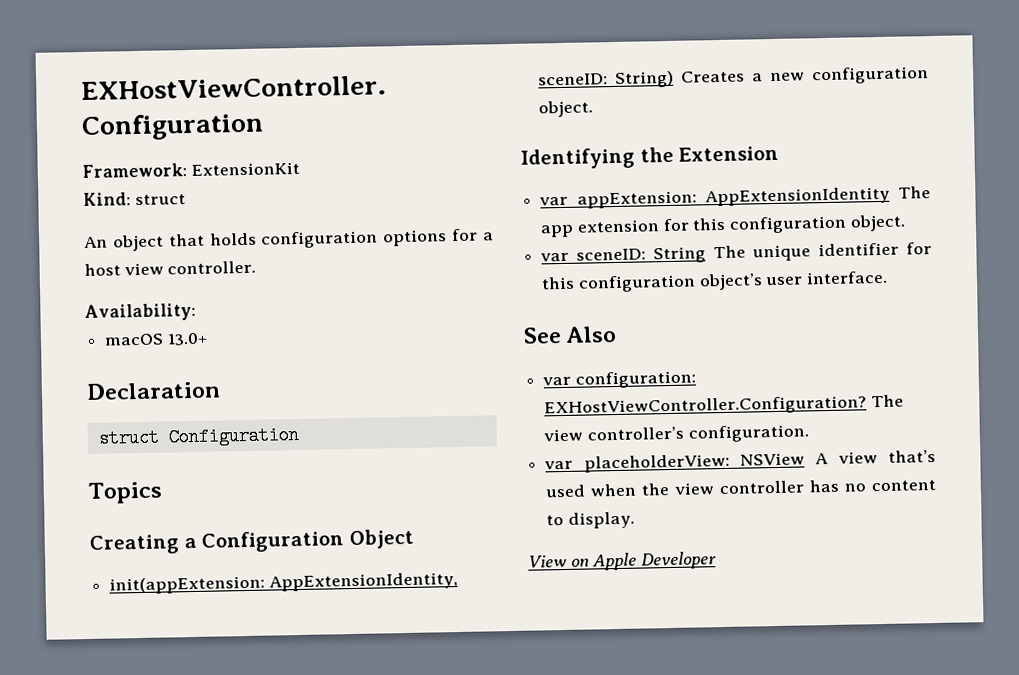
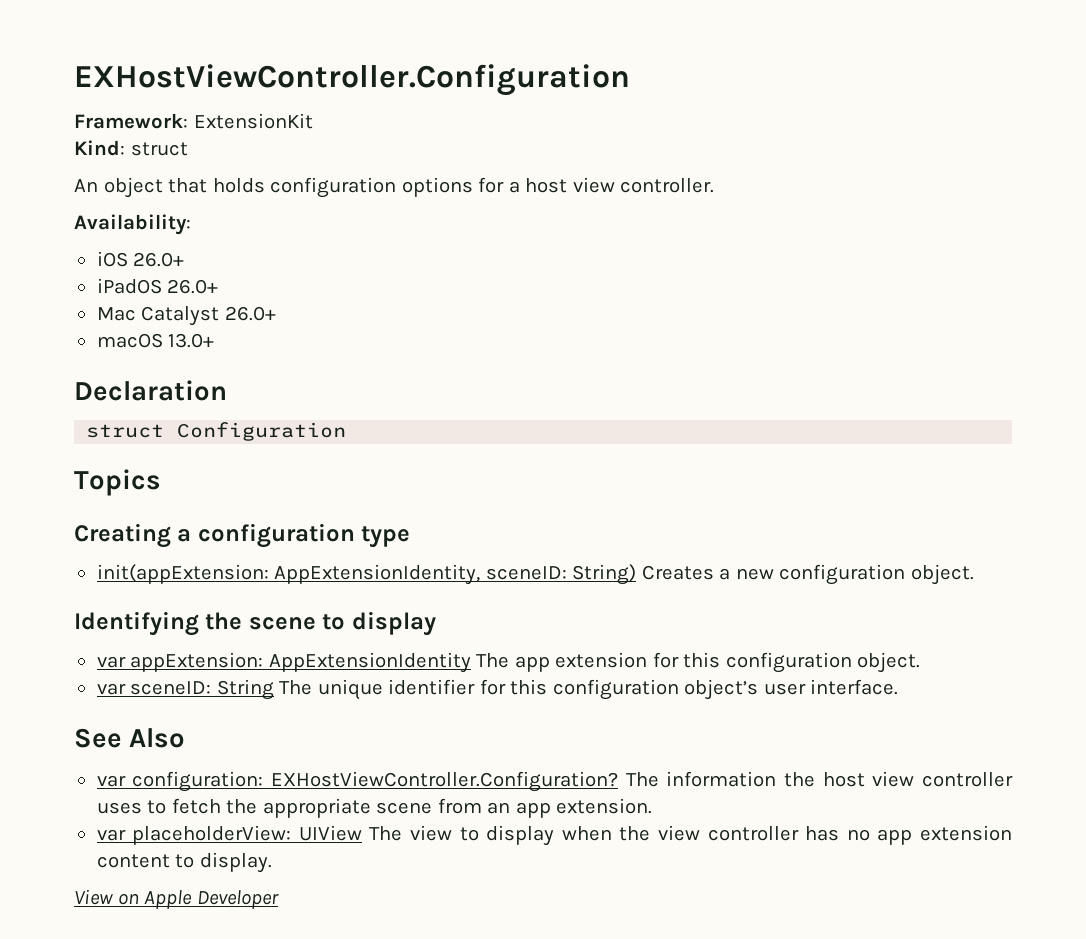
(196, 312) none -> [96,251,185,267] [96,278,219,294] [96,306,276,326] // iOS 26.0+ // iPadOS 26.0+ // Mac Catalyst 26.0+
[201,528,414,553] Configuration Object -> [197,523,411,548] configuration type
[678,145,780,162] Extension -> [248,611,436,636] scene to display
[543,424,809,443] [544,449,936,473] [545,484,587,498] view controller’s configuration. // var placeholderView: NSView A view that’s used -> [666,771,1013,787] [96,798,653,818] [96,825,555,846] information the host view controller uses to fetch the appropriate scene from an app extension. // var placeholderView: UIView The view to display
(866, 487) none -> [877,825,1012,845] app extension

